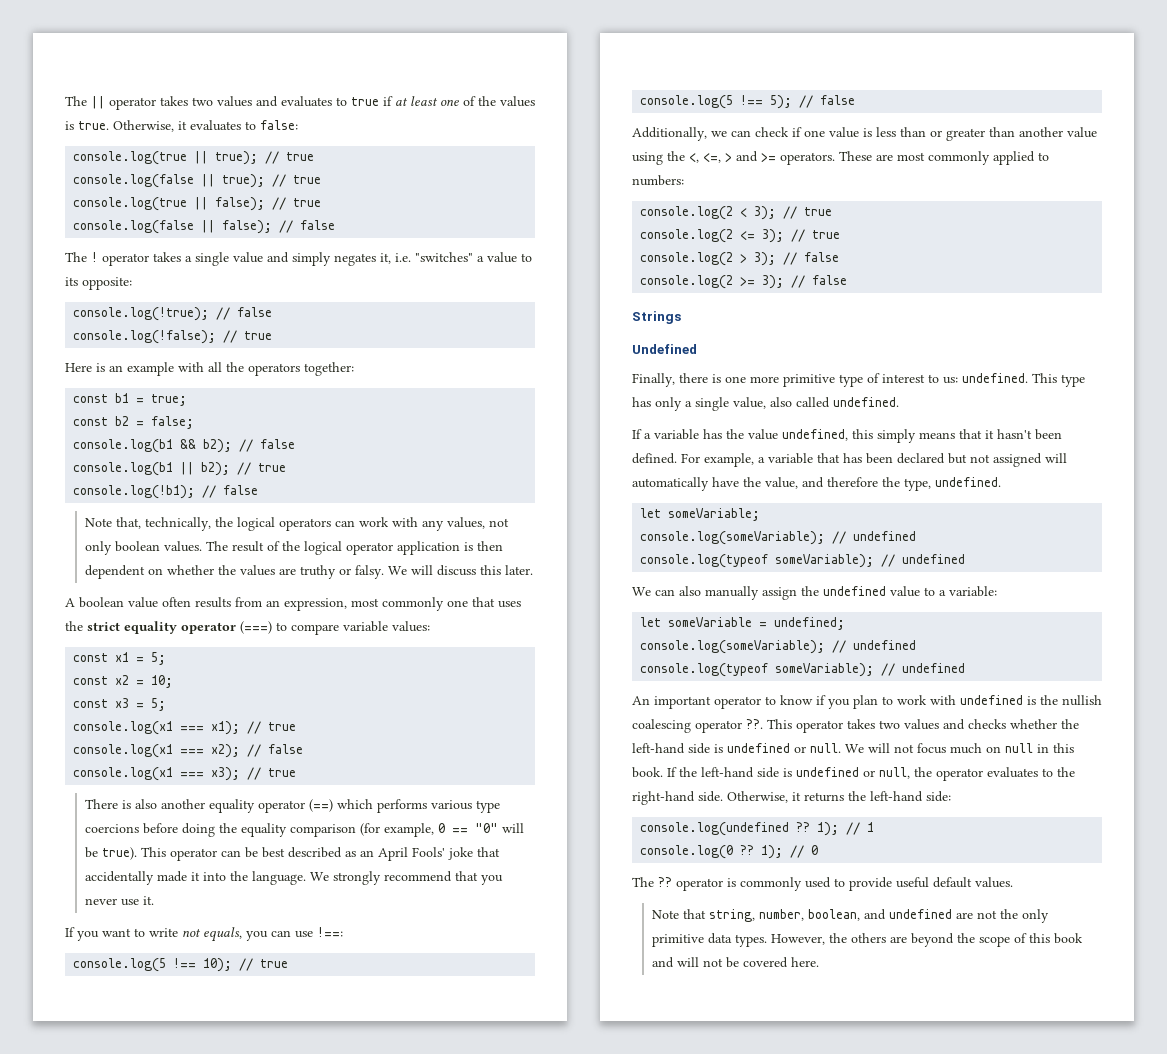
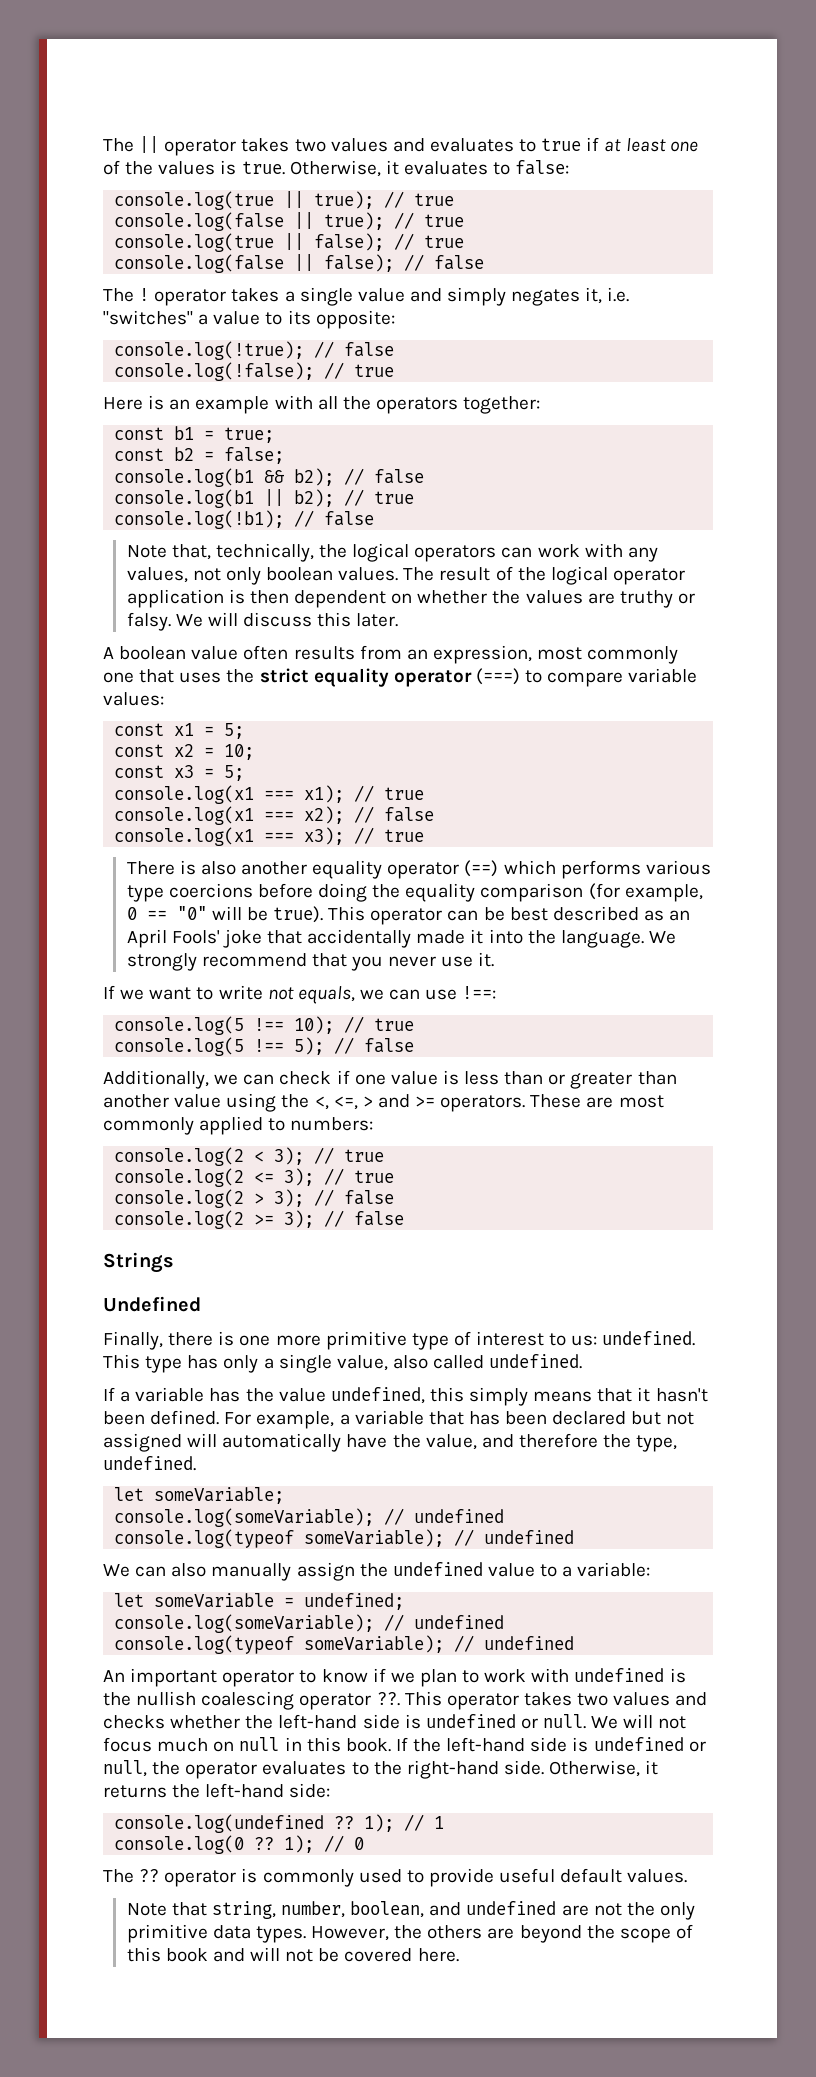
[77,931,99,941] you -> [120,989,145,1000] we
[246,931,268,941] you -> [359,989,384,1000] we
[828,699,850,709] you -> [390,1672,415,1683] we

